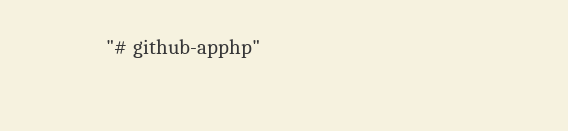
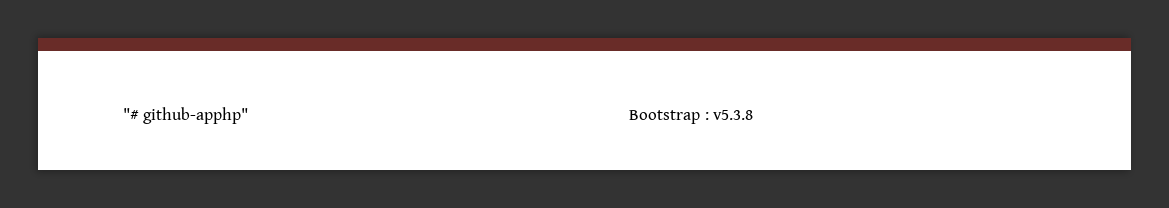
(260, 48) none -> [629,110,754,124] // Bootstrap : v5.3.8

